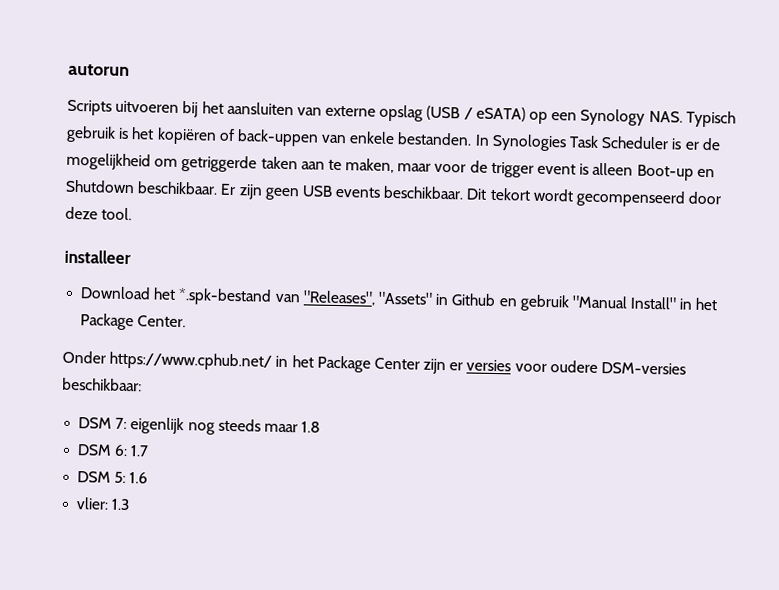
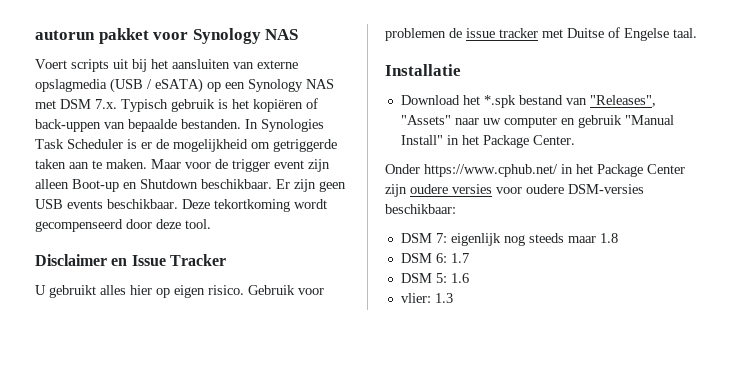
[67,99,180,116] // Scripts uitvoeren -> [98,28,299,44] [35,59,128,72] pakket voor Synology NAS // Voert scripts uit
[379,104,424,122] opslag -> [35,79,107,92] opslagmedia
[648,110,683,123] NAS. -> [306,79,334,89] [35,99,117,109] NAS met DSM 7.x.
[349,131,396,145] enkele -> [128,119,177,132] bepaalde
[345,158,432,174] maken, maar -> [106,159,181,169] maken. Maar
[579,163,590,175] is -> [308,159,330,172] zijn
[466,187,531,201] Dit tekort -> [182,199,290,212] Deze tekortkoming
[64,249,131,265] installeer -> [35,254,226,266] [35,285,324,298] [385,27,697,41] [385,64,461,76] Disclaimer en Issue Tracker // U gebruikt alles hier op eigen risico. Gebruik voor problemen de issue tracker met Duitse of Engelse taal. // Installatie
[178,287,273,306] *.spk-bestand -> [483,95,563,108] *.spk bestand
[435,293,497,307] in Github -> [454,116,557,128] naar uw computer
[449,362,464,371] er -> [410,184,448,194] oudere

